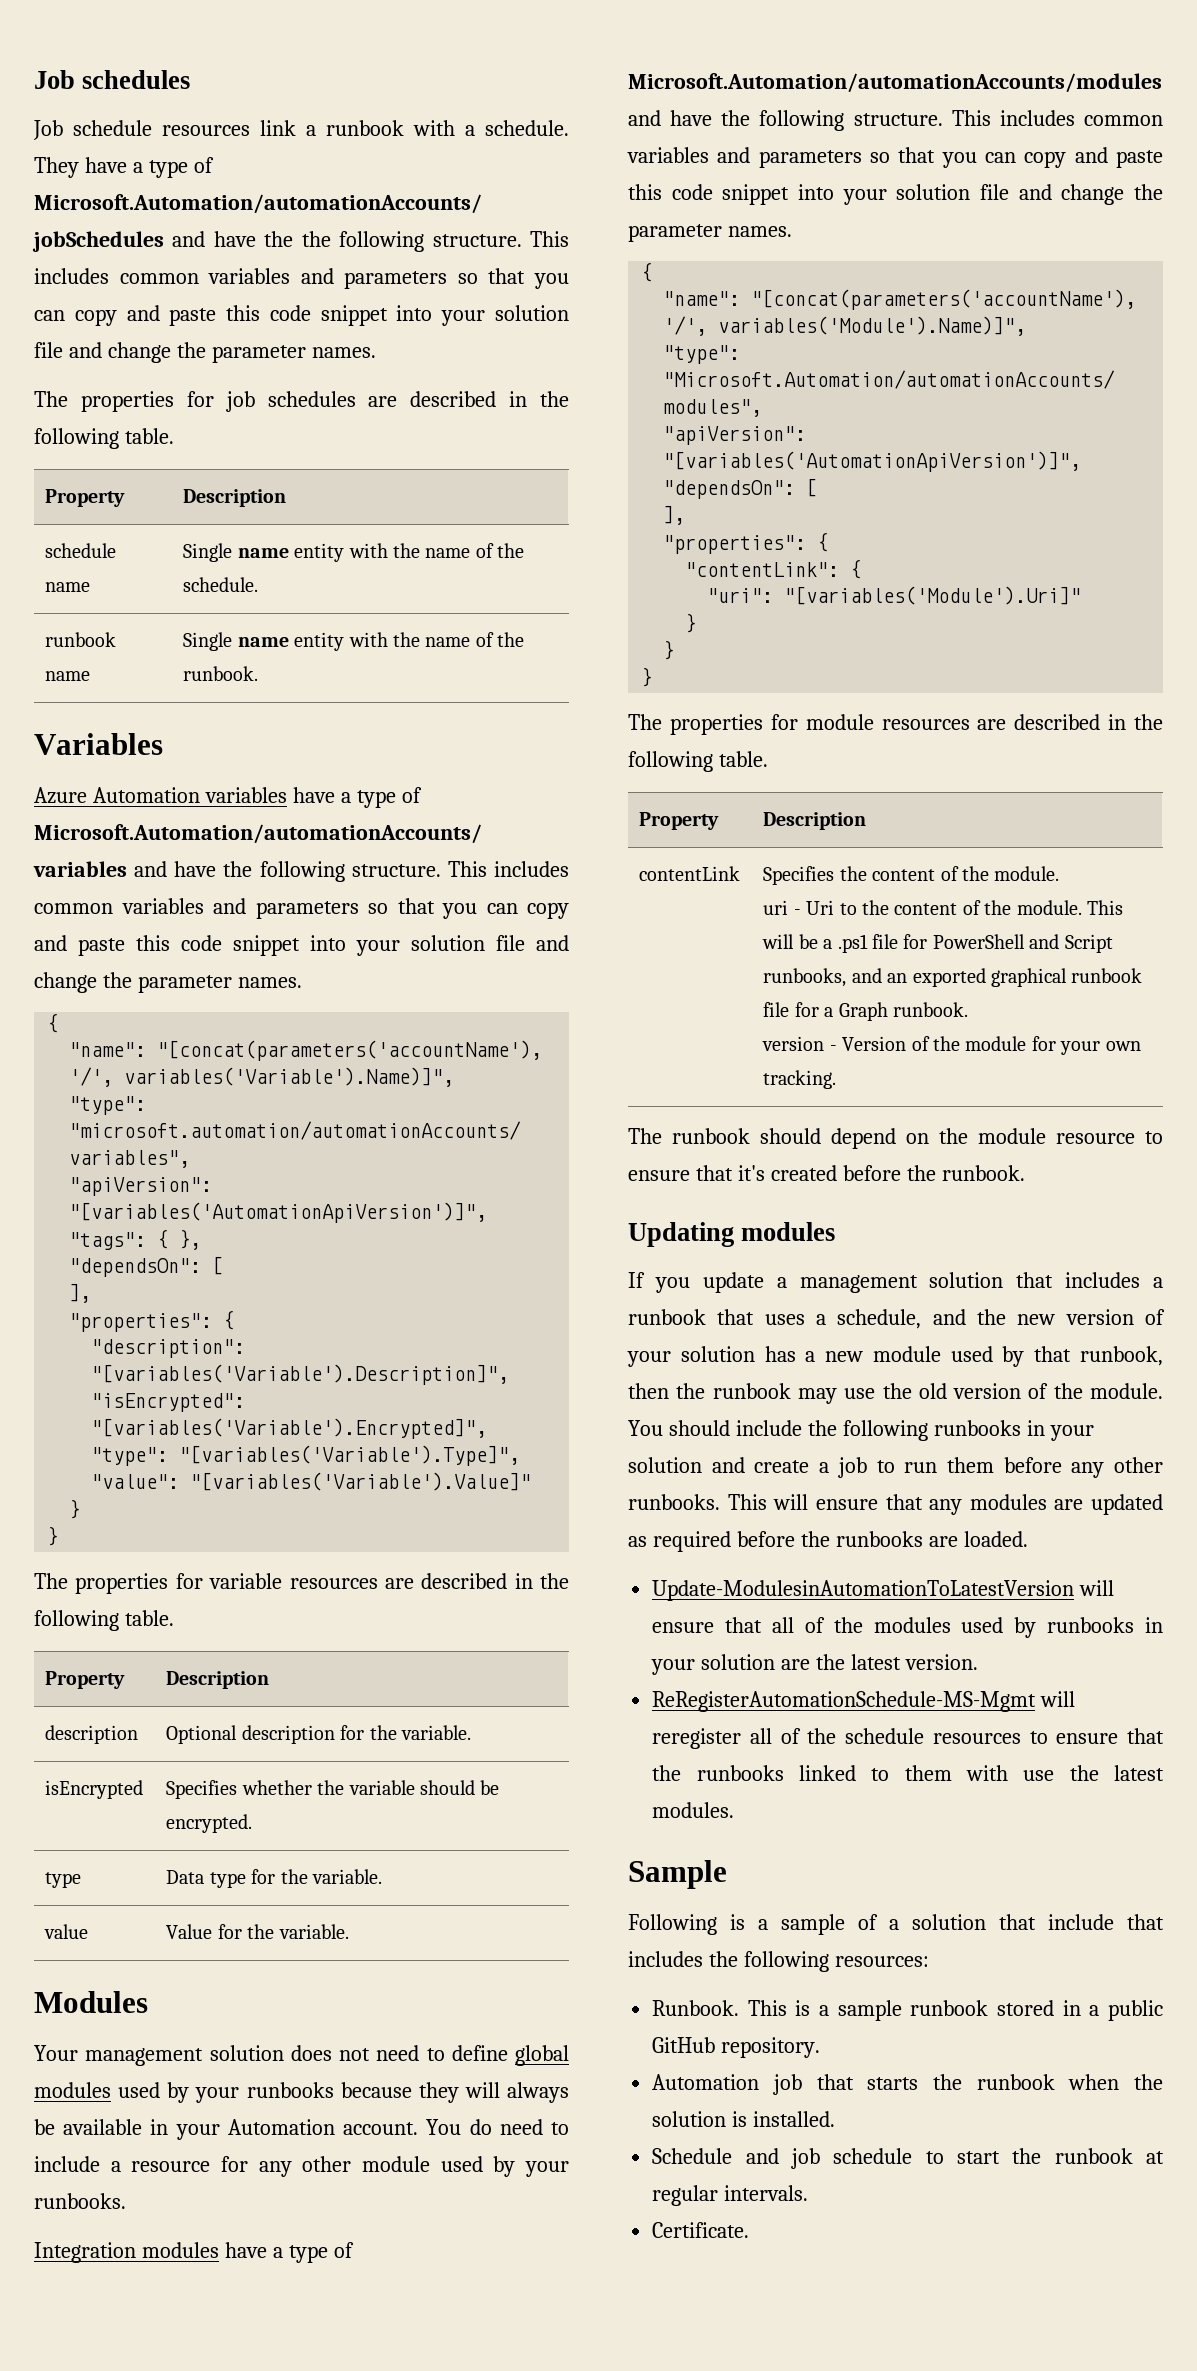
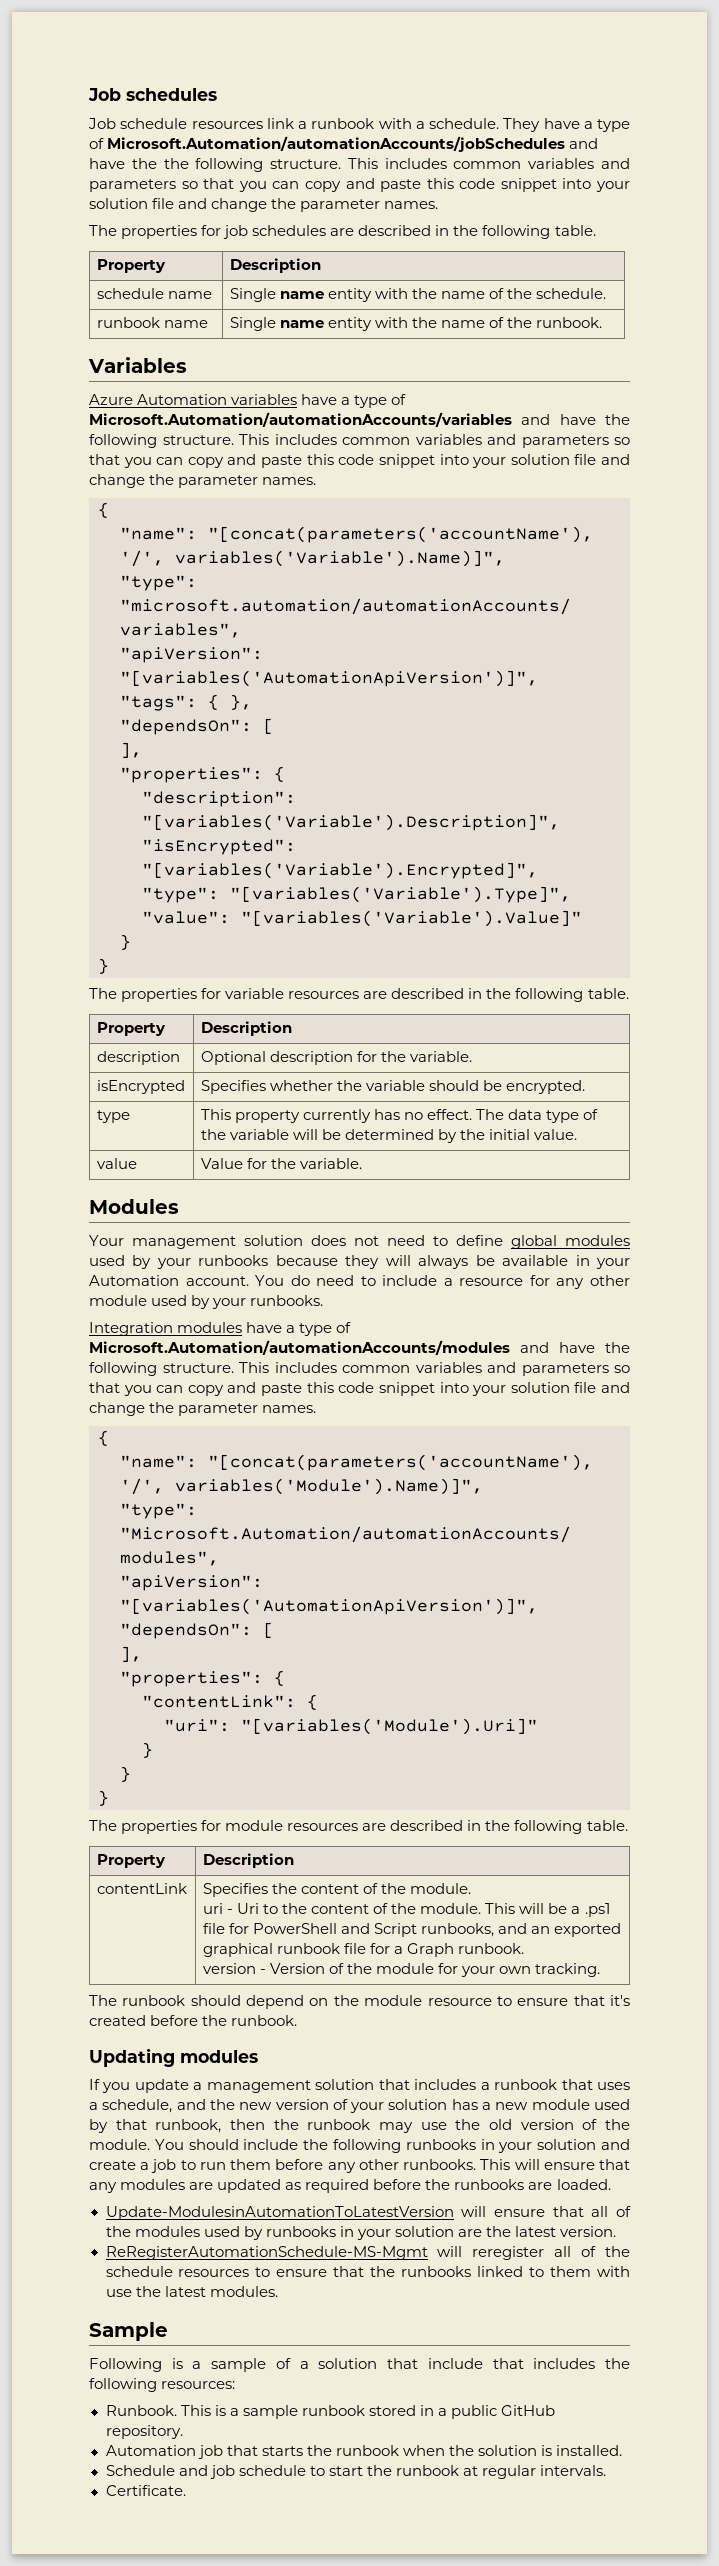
[166,1869,382,1888] Data type for the variable. -> [200,1109,599,1123] [200,1129,578,1143] This property currently has no effect. The data type of the variable will be determined by the initial value.

